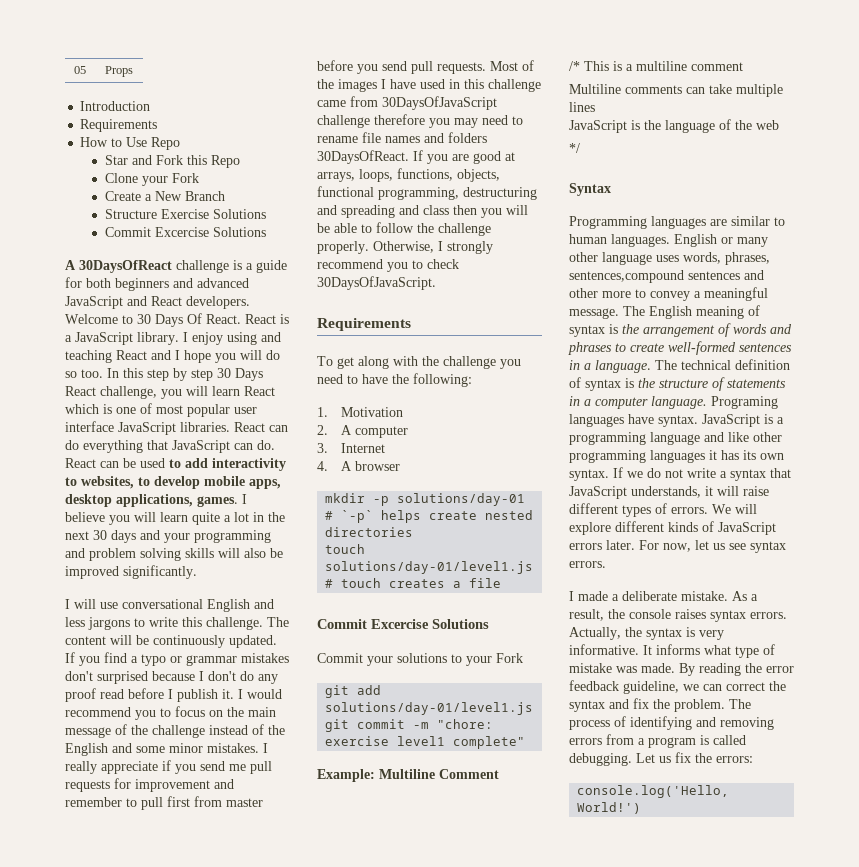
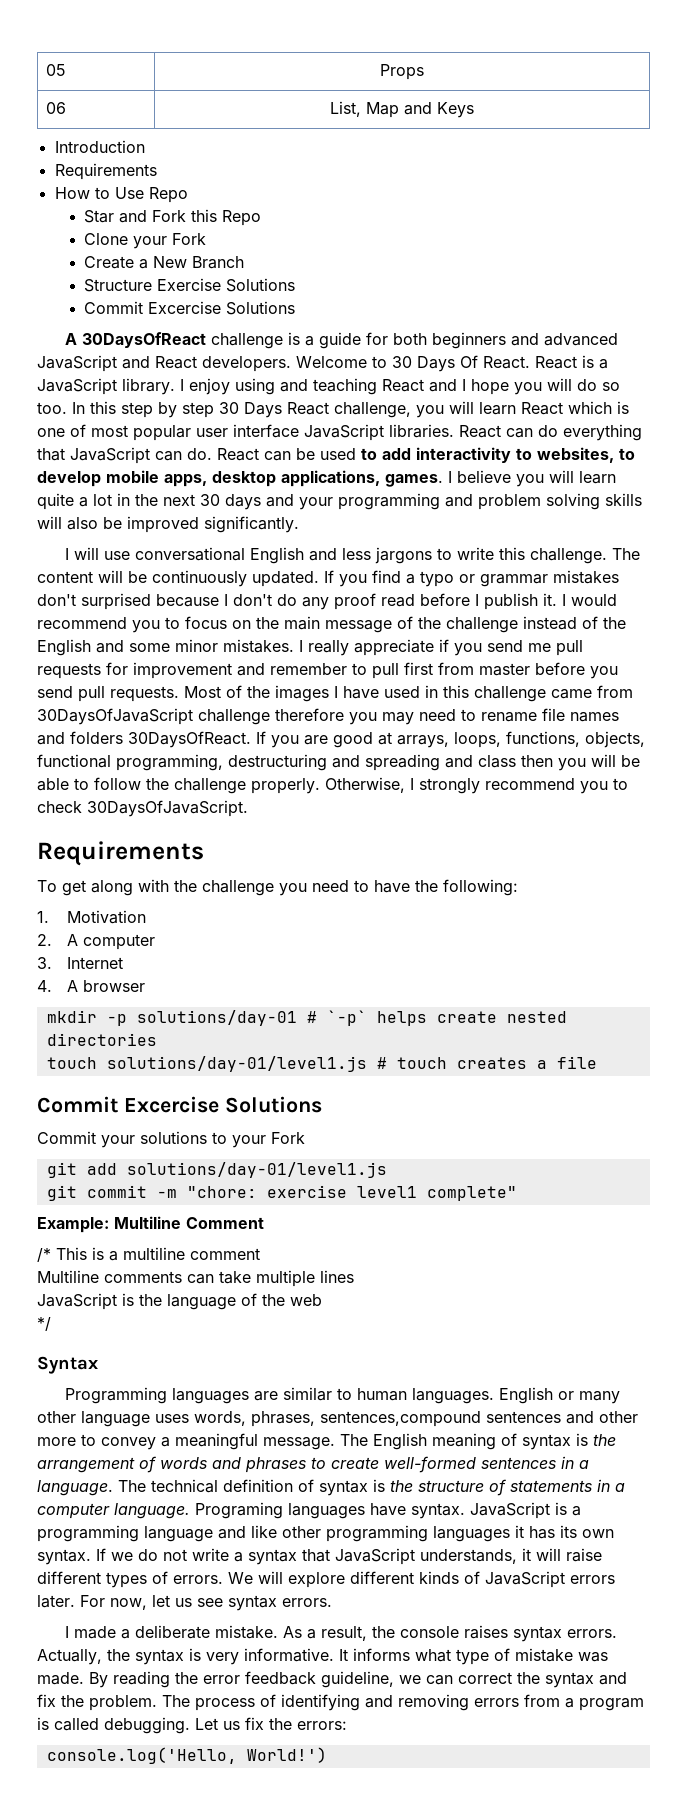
(133, 71) none -> [46,102,67,114] [329,101,474,118] // 06 | List, Map and Keys

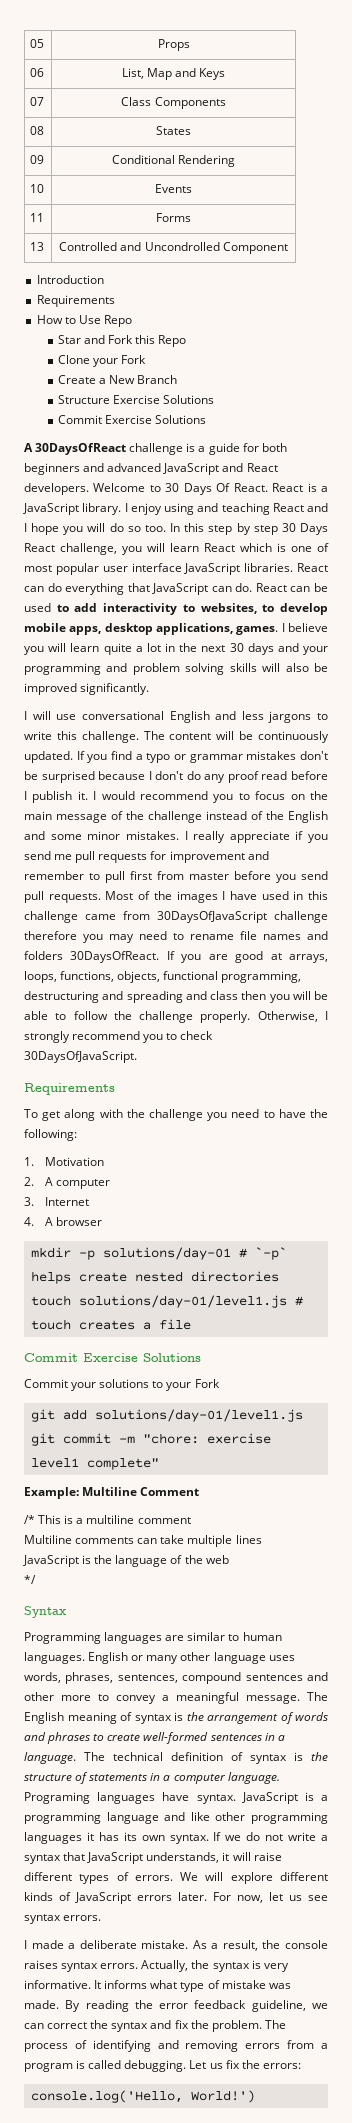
(474, 110) none -> [30,97,45,106] [121,97,226,109] [30,126,45,135] [156,126,191,135] [30,155,45,164] [111,155,236,167] [30,184,45,193] [155,184,192,193] [30,213,45,222] [156,213,191,222] [30,242,45,251] [59,242,288,254] // 07 | Class Components // 08 | States // 09 | Conditional Rendering // 10 | Events // 11 | Forms // 13 | Controlled and Uncondrolled Component
[148,301,222,314] Excercise -> [104,415,152,424] Exercise
(76, 600) none -> [24,771,38,780] be
[123,1096,219,1113] Excercise -> [83,1353,138,1362] Exercise
[320,1411,481,1427] sentences,compound -> [117,1672,242,1684] sentences, compound

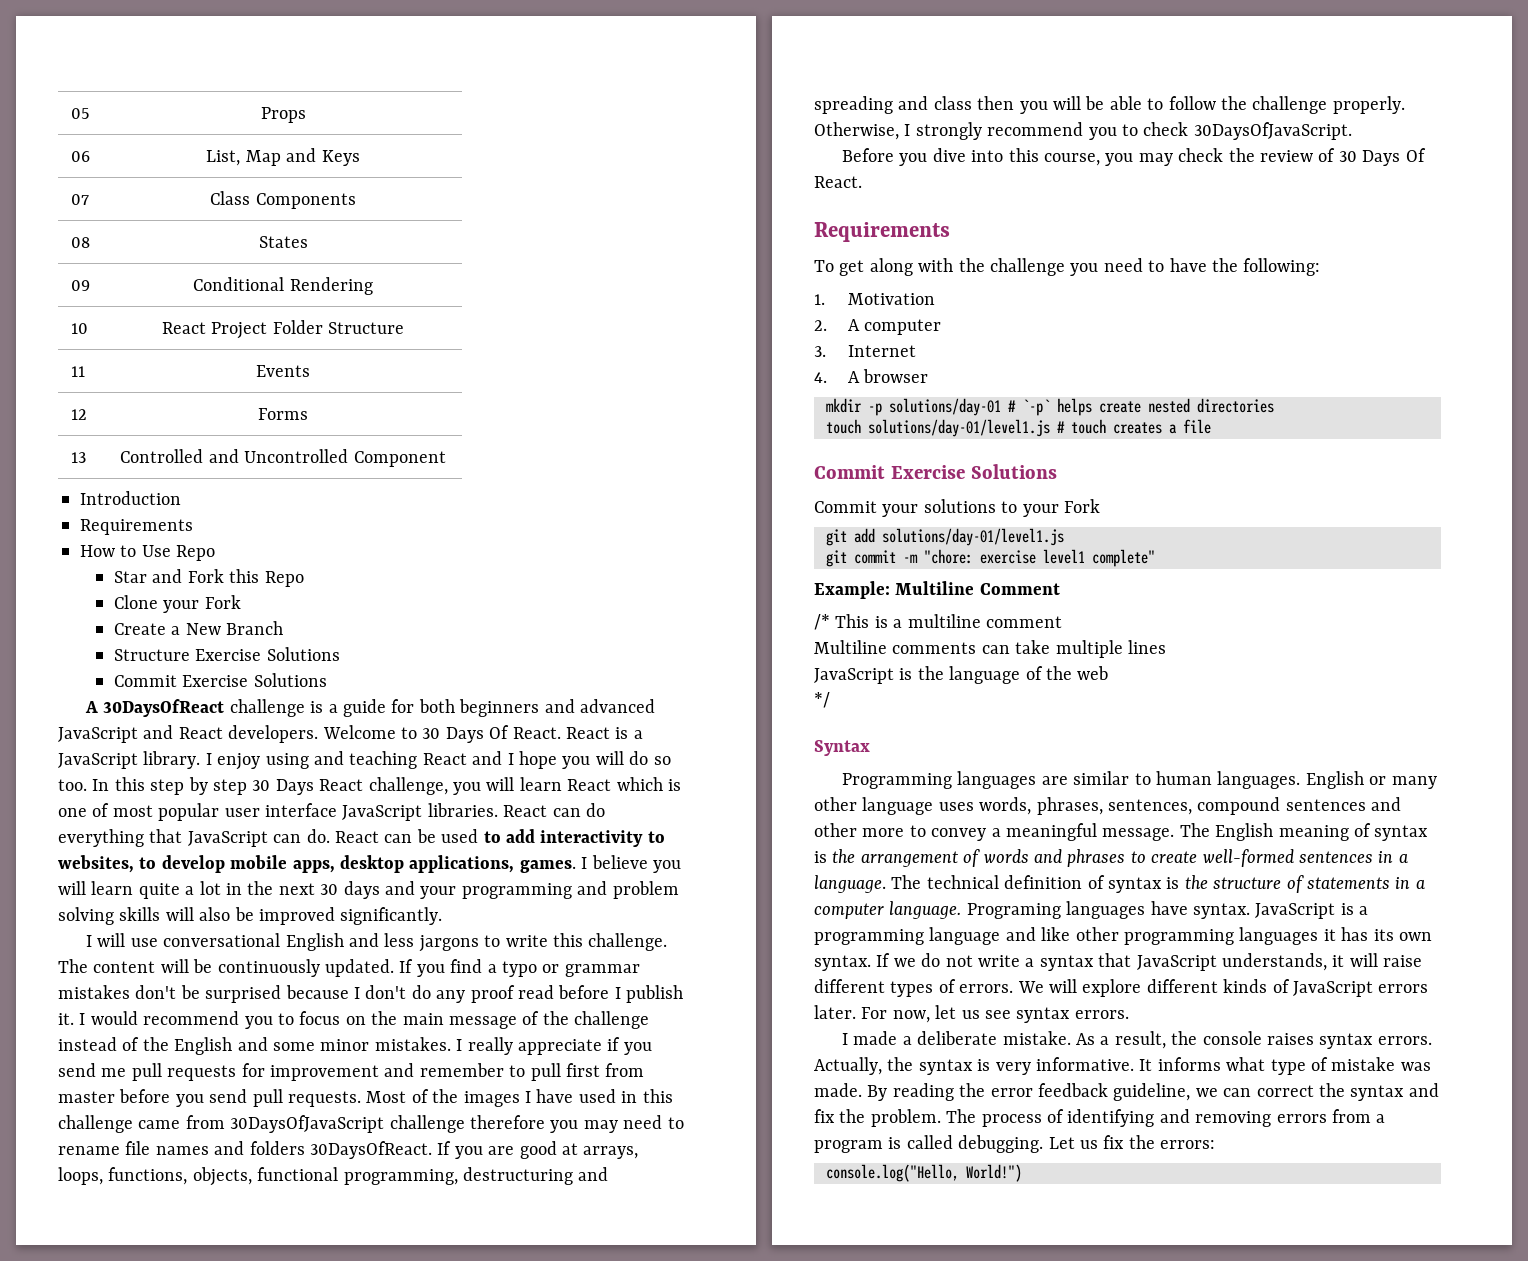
(45, 188) none -> [161,320,405,339] [71,366,86,377] | React Project Folder Structure // 11
[30,213,45,222] 11 -> [71,409,88,420] 12
[144,242,220,251] Uncondrolled -> [244,449,349,463] Uncontrolled
(137, 1057) none -> [841,148,1426,166] [814,176,862,188] // Before you dive into this course, you may check the review of 30 Days Of React.
[30,2090,255,2103] console.log('Hello, World!') -> [826,1164,1022,1182] console.log("Hello, World!")

